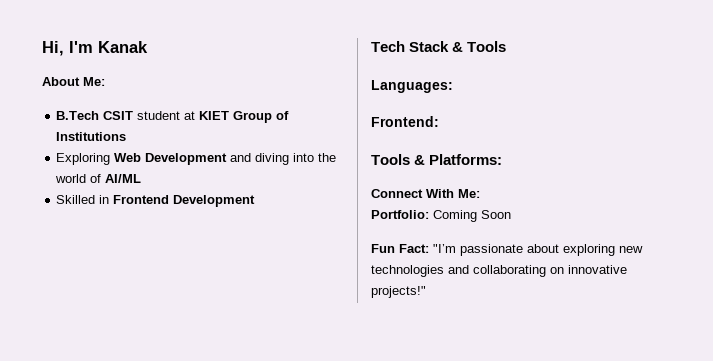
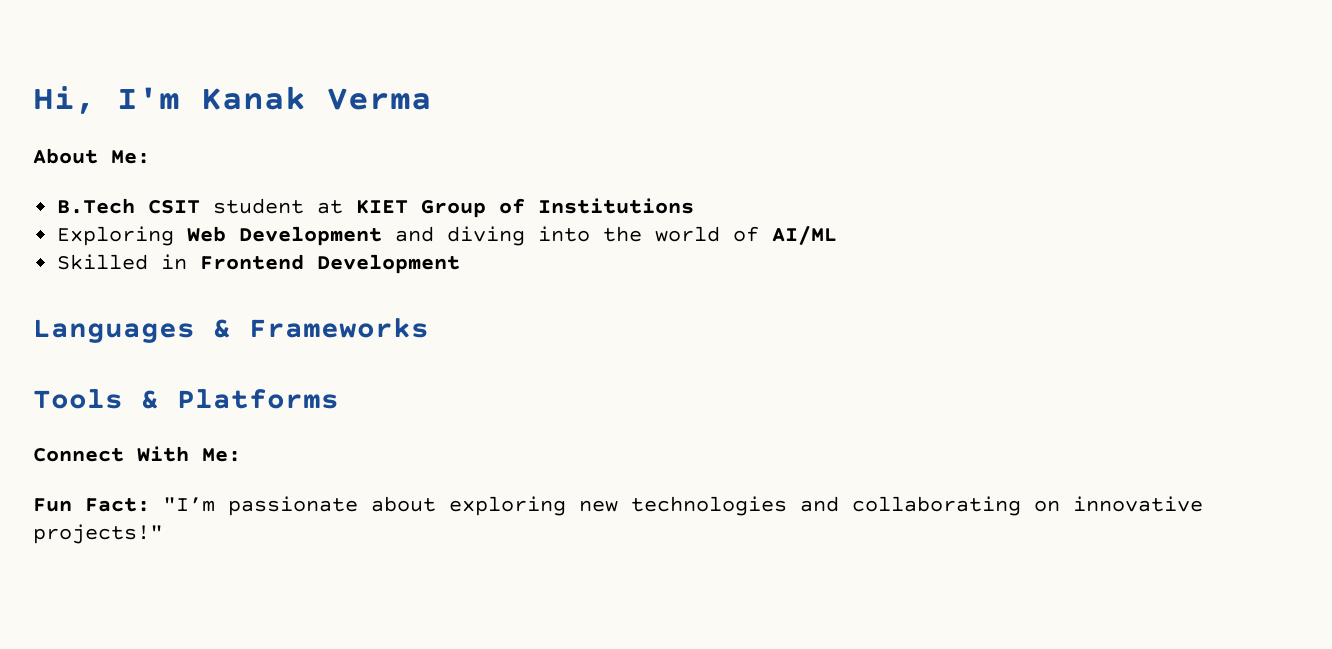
(148, 47) none -> [327,88,432,110] Verma
[371,41,507,52] [371,80,453,93] [371,116,439,127] Tech Stack & Tools // Languages: // Frontend: -> [33,318,429,343] Languages & Frameworks
[429,154,503,165] Platforms: -> [177,389,339,409] Platforms
[371,210,511,222] // Portfolio: Coming Soon -> (241, 455) none

